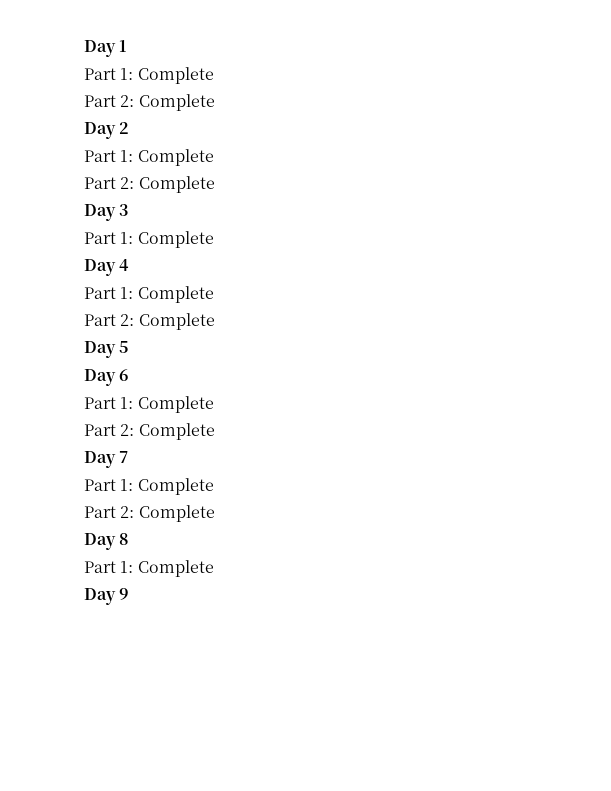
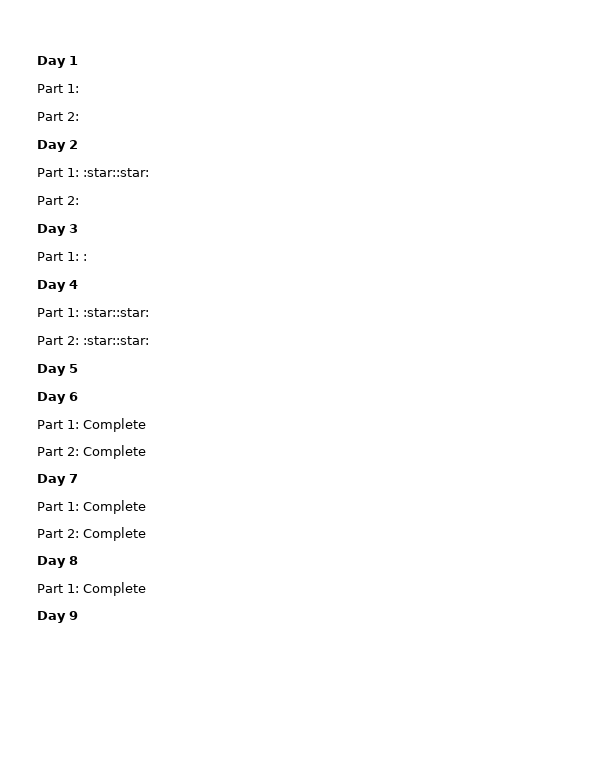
[137,67,214,84] [84,94,215,111] Complete // Part 2: Complete -> [37,112,79,121] // Part 2:
[137,149,214,166] [84,176,215,193] Complete // Part 2: Complete -> [83,168,149,177] [37,196,79,205] :star::star: // Part 2:
[137,231,214,248] Complete -> [83,254,87,261] :
[137,286,214,303] [84,313,215,330] Complete // Part 2: Complete -> [83,308,149,317] [37,336,149,345] :star::star: // Part 2: :star::star:

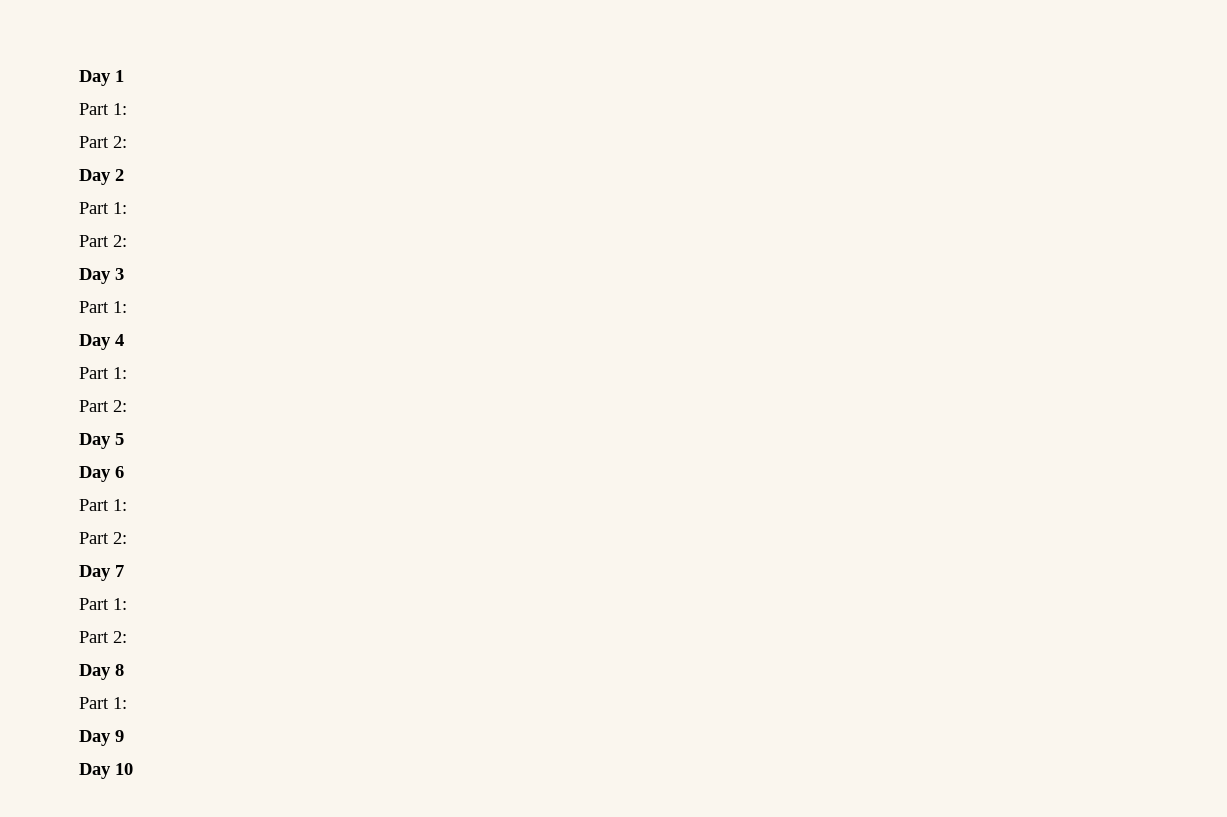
[83,168,149,177] :star::star: -> (127, 208) none
[83,254,87,261] : -> (127, 307) none
[83,308,149,317] [37,336,149,345] :star::star: // Part 2: :star::star: -> [79,400,127,412] // Part 2:
[83,418,146,432] [37,445,146,459] Complete // Part 2: Complete -> [79,532,127,544] // Part 2:
[83,500,146,514] [37,527,146,541] Complete // Part 2: Complete -> [79,631,127,643] // Part 2:
[83,582,146,596] Complete -> (127, 703) none
(78, 615) none -> [79,763,133,779] // Day 10

